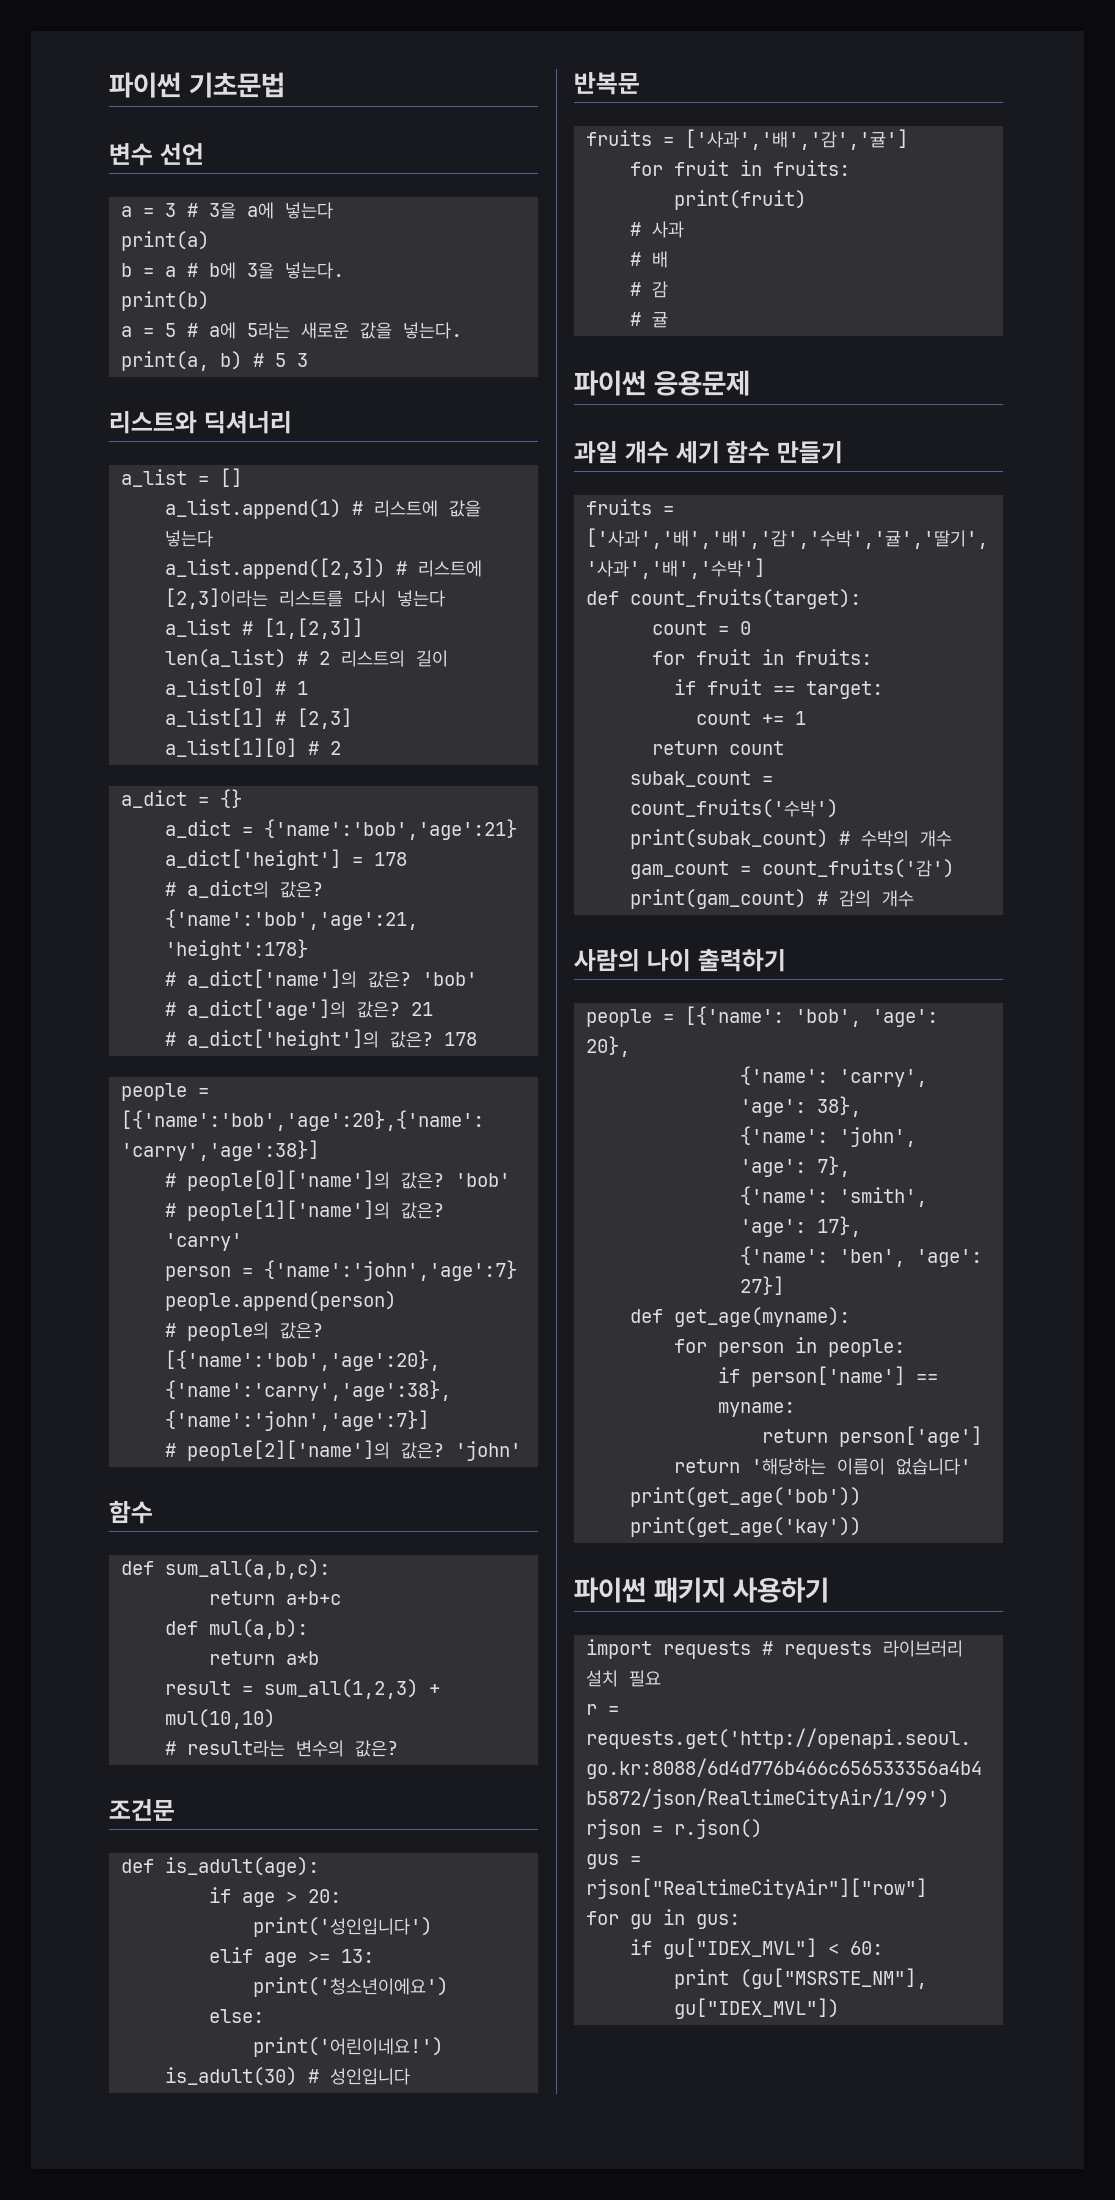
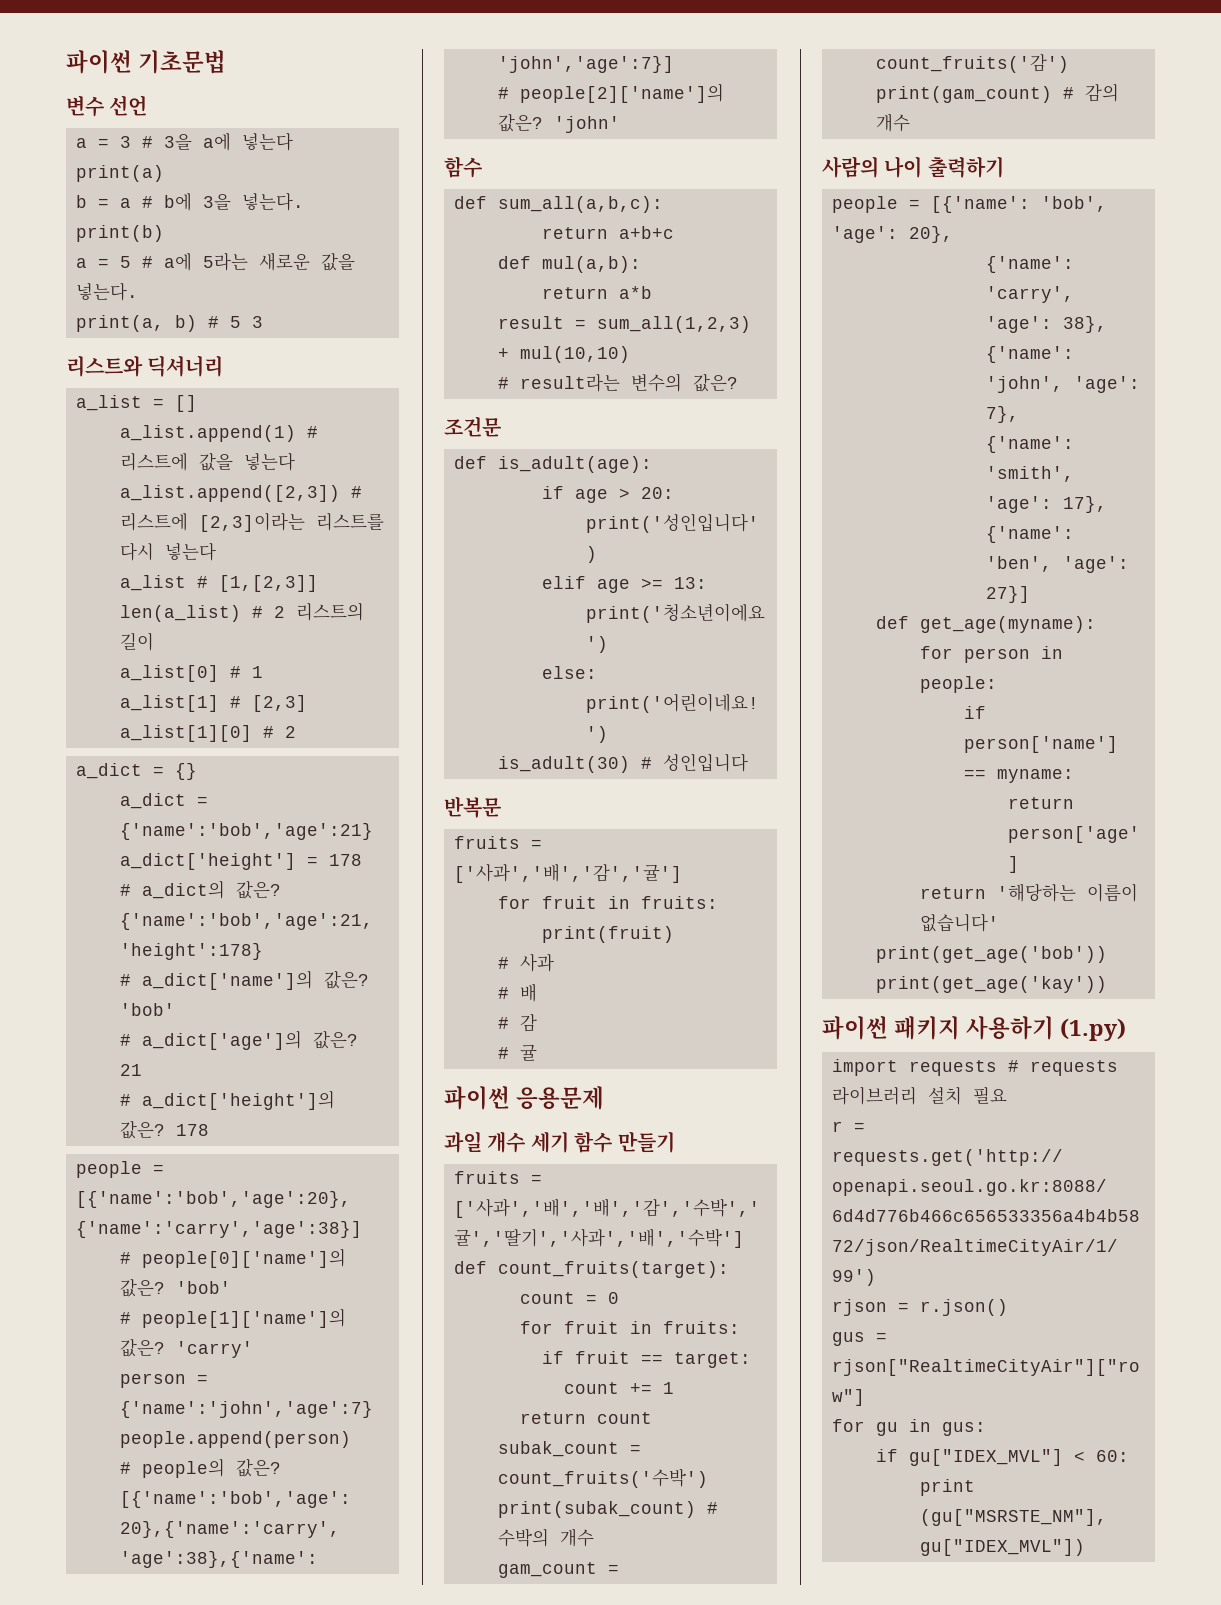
(830, 1590) none -> [1060,1018,1127,1041] (1.py)

